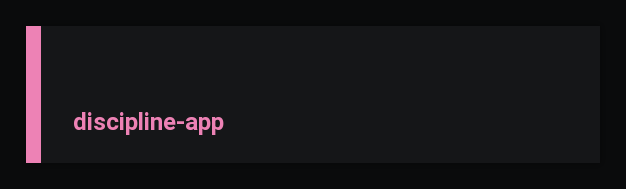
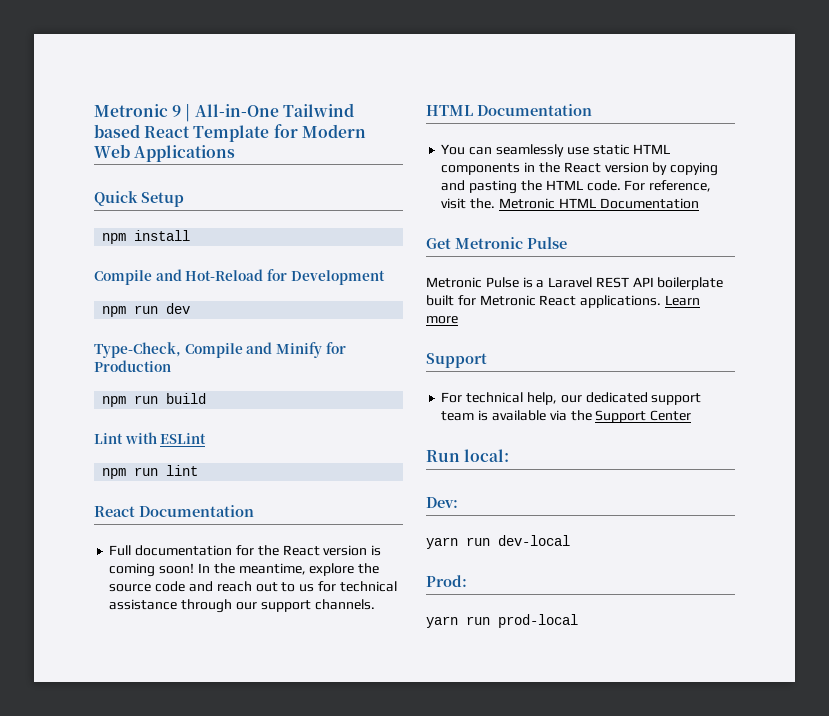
[73,112,224,135] discipline-app -> [94,103,354,122] [94,124,366,142] [94,144,236,162] [94,191,184,207] [102,230,191,244] [94,269,385,285] [102,303,191,317] [94,342,346,358] [94,360,171,372] [102,393,207,407] [94,432,207,444] [102,465,199,479] [94,505,254,517] [109,545,382,556] [109,563,380,577] [109,581,397,592] [109,599,375,613] [426,104,592,116] [441,144,671,157] [441,162,719,176] [441,180,712,194] [441,198,699,209] [426,237,567,249] [426,277,724,290] [426,295,700,308] [426,316,458,324] [426,353,487,368] [441,392,702,405] [441,410,692,423] [426,449,510,462] [426,497,458,508] [426,535,570,549] [426,575,467,587] [426,614,578,628] Metronic 9 | All-in-One Tailwind based React Template for Modern Web Applications // Quick Setup // npm install // Compile and Hot-Reload for Development // npm run dev // Type-Check, Compile and Minify for Production // npm run build // Lint with ESLint // npm run lint // React Documentation // Full documentation for the React version is coming soon! In the meantime, explore the source code and reach out to us for technical assistance through our support channels. // HTML Documentation // You can seamlessly use static HTML components in the React version by copying and pasting the HTML code. For reference, visit the. Metronic HTML Documentation // Get Metronic Pulse // Metronic Pulse is a Laravel REST API boilerplate built for Metronic React applications. Learn more // Support // For technical help, our dedicated support team is available via the Support Center // Run local: // Dev: // yarn run dev-local // Prod: // yarn run prod-local

